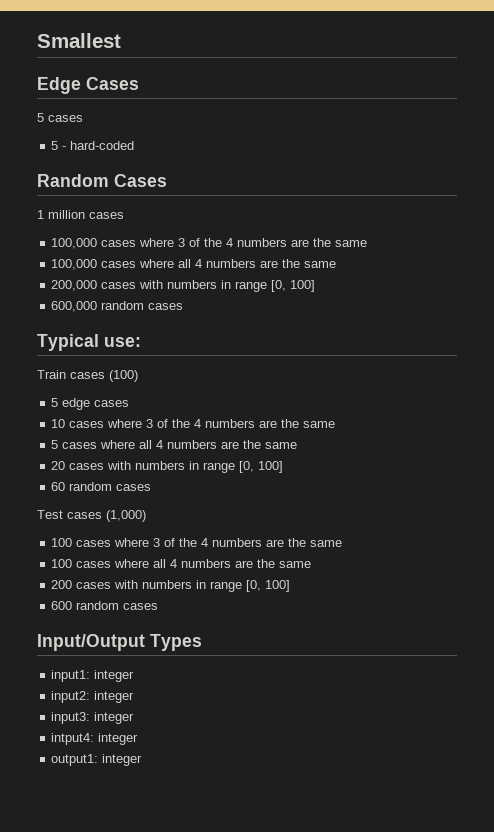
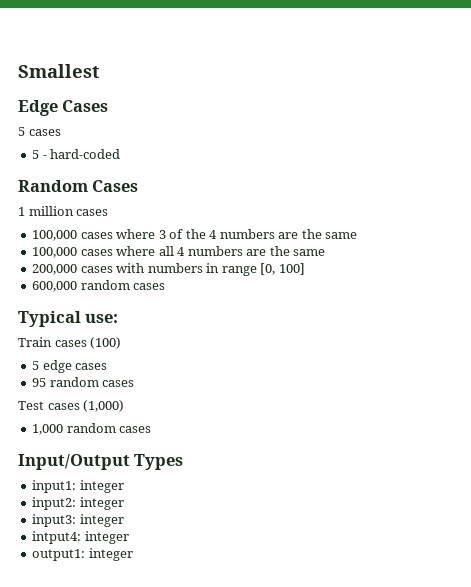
[51,419,336,428] [51,440,298,449] [51,461,284,473] [51,482,66,491] 10 cases where 3 of the 4 numbers are the same // 5 cases where all 4 numbers are the same // 20 cases with numbers in range [0, 100] // 60 -> [32,378,47,387] 95
[51,538,343,547] [51,559,312,568] [51,580,291,592] [51,601,73,610] 100 cases where 3 of the 4 numbers are the same // 100 cases where all 4 numbers are the same // 200 cases with numbers in range [0, 100] // 600 -> [32,424,64,435] 1,000

